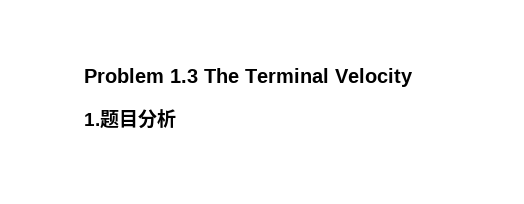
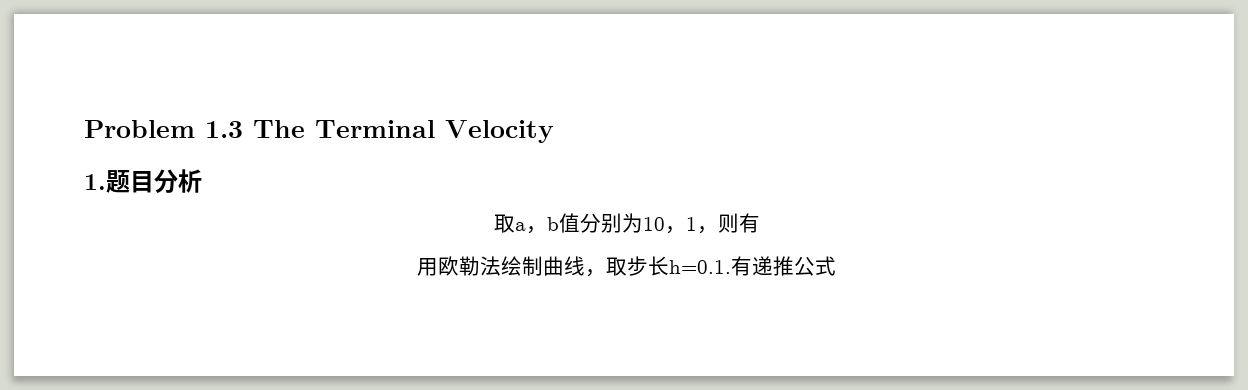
(176, 118) none -> [493,213,760,234] [417,256,836,277] // 取a，b值分别为10，1，则有 // 用欧勒法绘制曲线，取步长h=0.1.有递推公式

